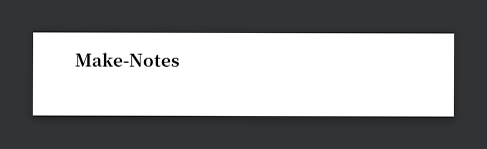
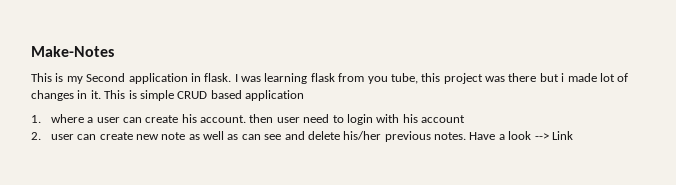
(180, 59) none -> [31,73,629,84] [31,90,304,101] [31,114,466,125] [31,131,573,142] // This is my Second application in flask. I was learning flask from you tube, this project was there but i made lot of changes in it. This is simple CRUD based application // 1. where a user can create his account. then user need to login with his account // 2. user can create new note as well as can see and delete his/her previous notes. Have a look --> Link

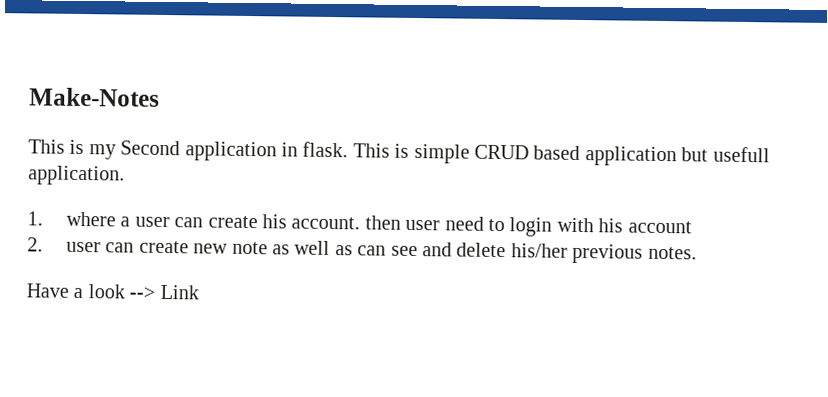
[234,73,629,84] [31,90,101,101] I was learning flask from you tube, this project was there but i made lot of changes in it. -> (349, 149) none
(304, 95) none -> [681,146,770,163] [28,165,125,186] but usefull application.
(467, 136) none -> (697, 253) //

